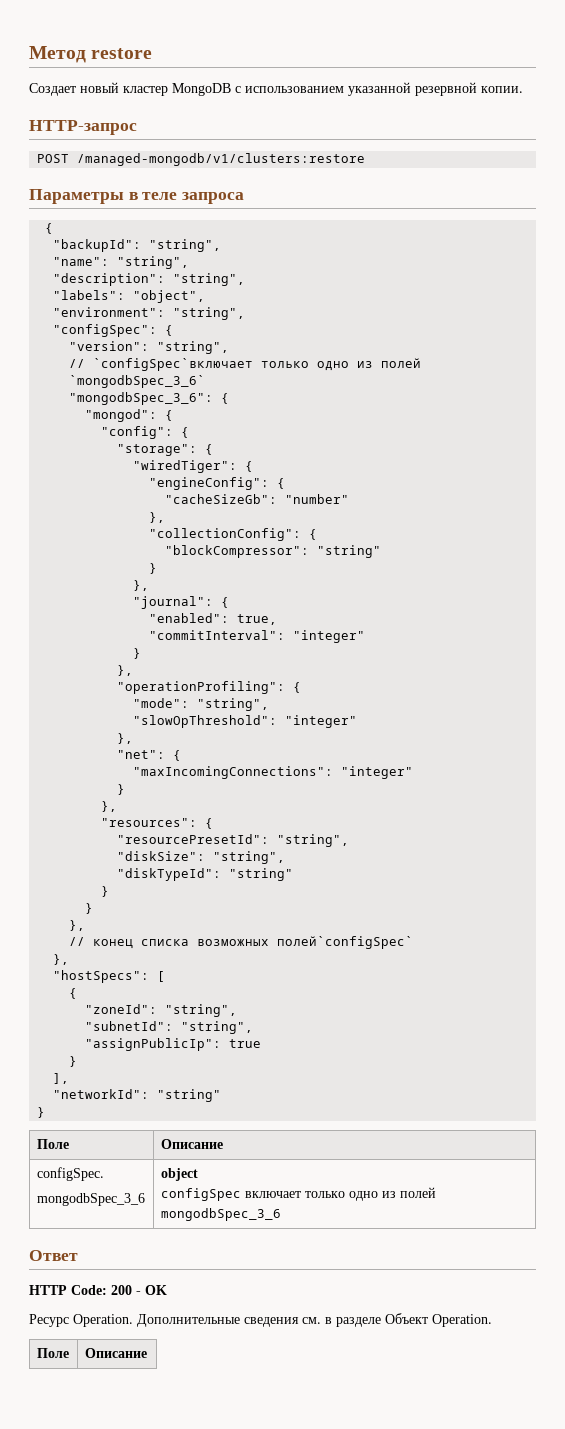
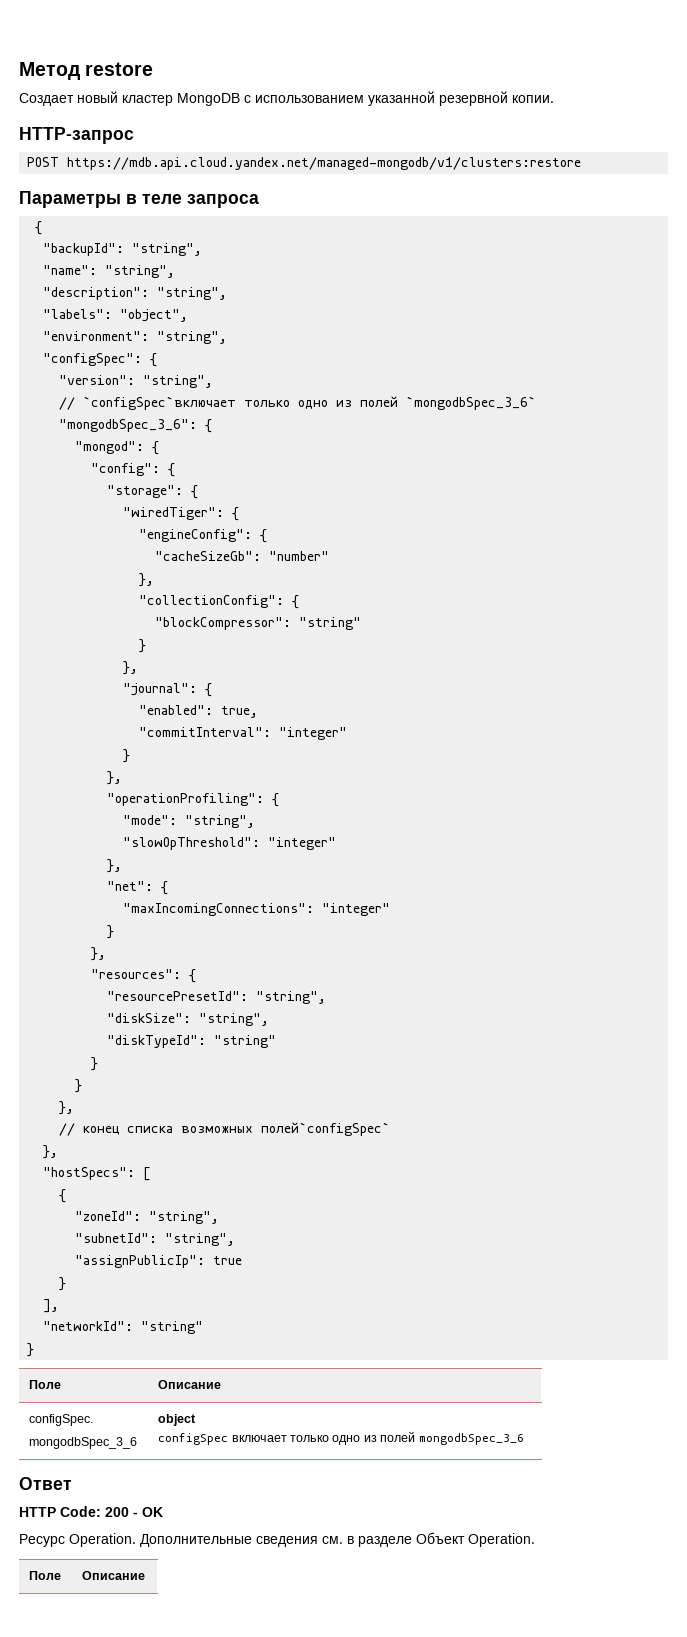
[77,153,366,166] /managed-mongodb/v1/clusters:restore -> [67,157,582,170] https://mdb.api.cloud.yandex.net/managed-mongodb/v1/clusters:restore

